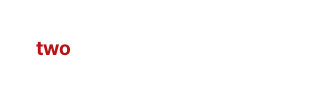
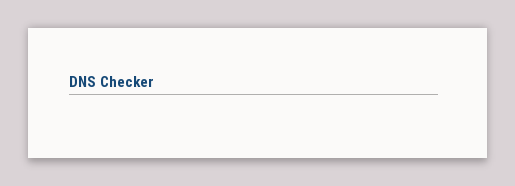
[36,41,71,56] two -> [69,76,155,87] DNS Checker

